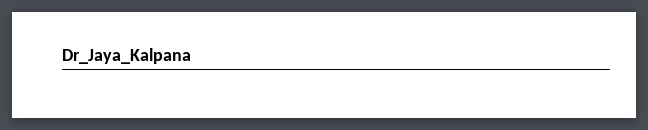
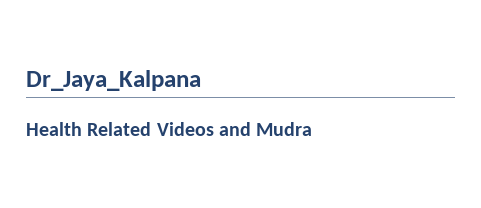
(191, 56) none -> [26,122,313,136] // Health Related Videos and Mudra

